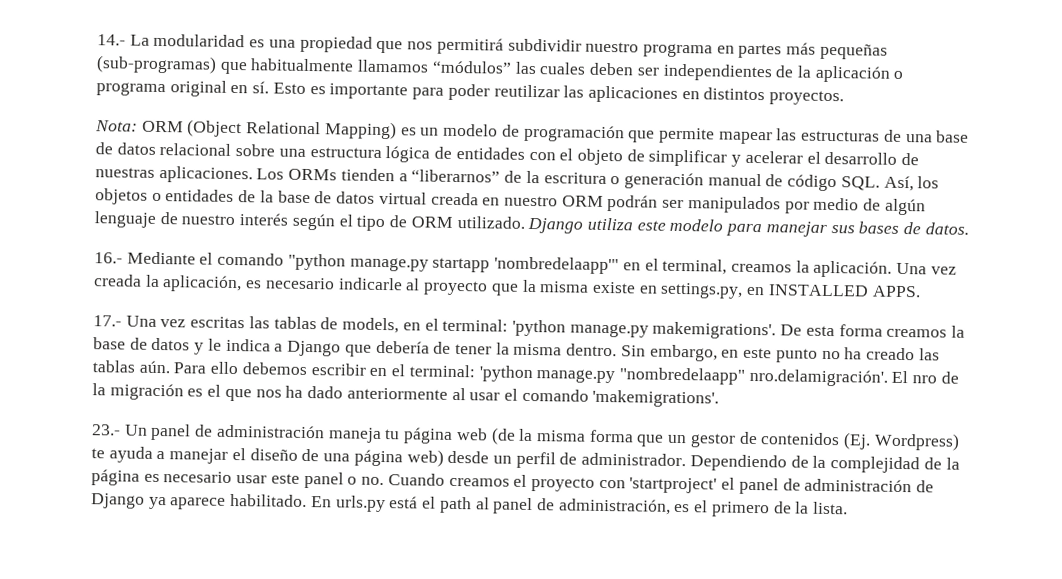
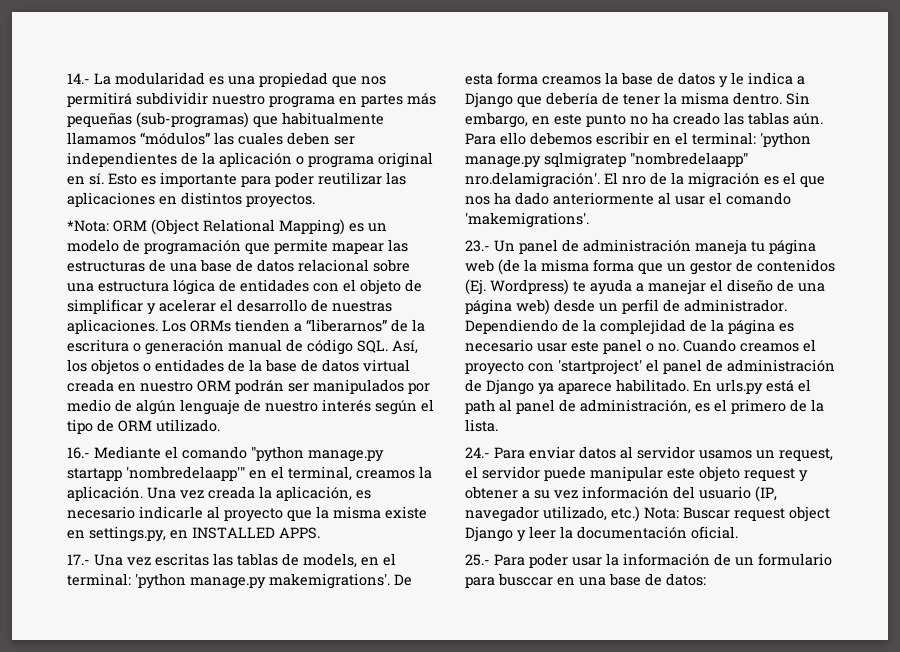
[95,120,138,132] Nota: -> [67,220,109,232] *Nota:
[527,217,969,237] Django utiliza este modelo para manejar sus bases de datos. -> (220, 425) none
(616, 376) none -> [544,152,626,168] sqlmigratep
(849, 508) none -> [465,446,833,461] [465,466,808,482] [465,486,777,502] [465,506,830,522] [465,526,738,542] [465,553,832,568] [465,573,706,588] // 24.- Para enviar datos al servidor usamos un request, el servidor puede manipular este objeto request y obtener a su vez información del usuario (IP, navegador utilizado, etc.) Nota: Buscar request object Django y leer la documentación oficial. // 25.- Para poder usar la información de un formulario para busccar en una base de datos:

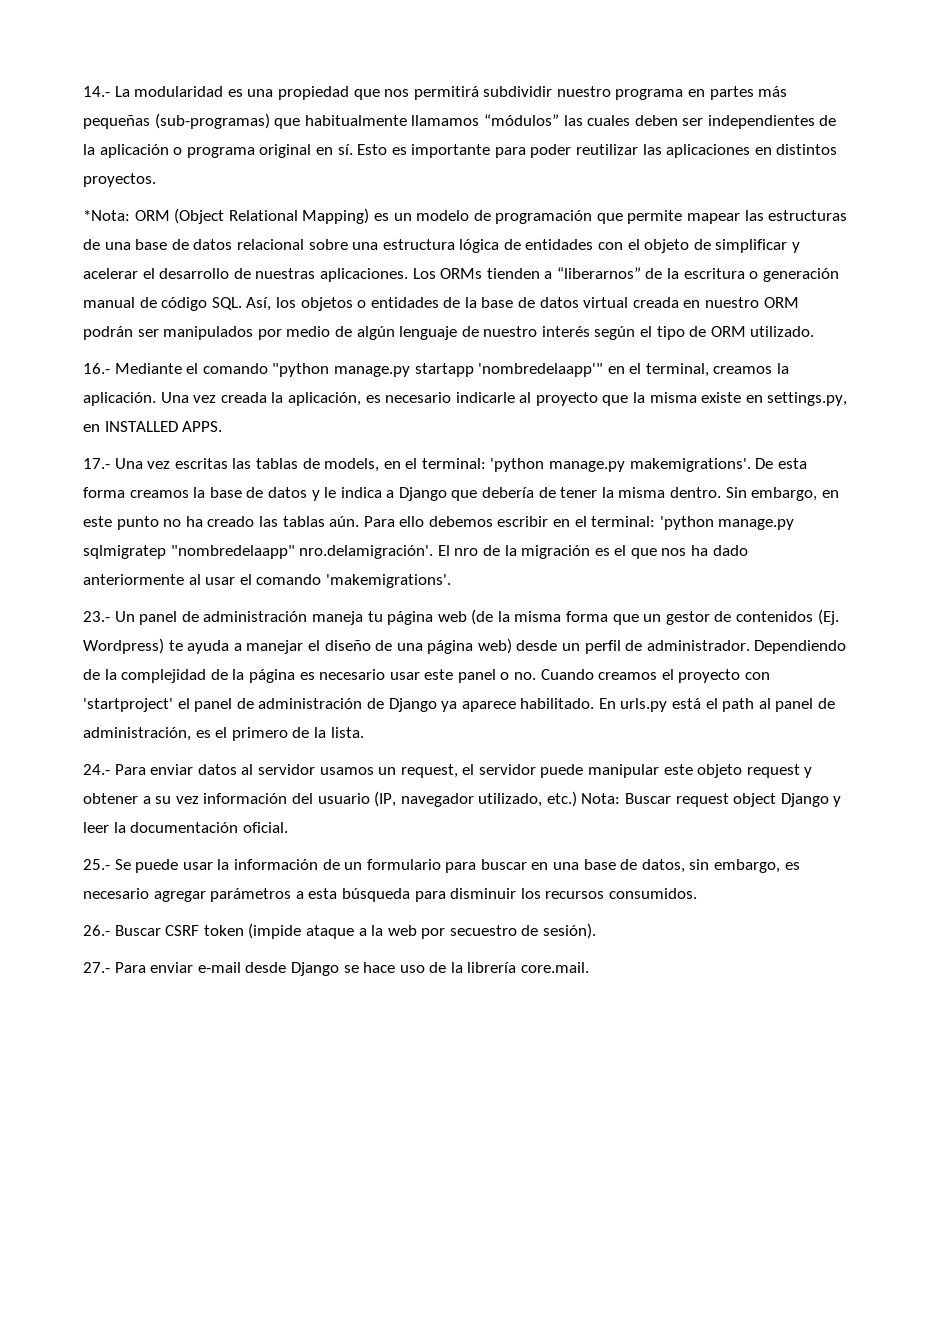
[494,553,568,568] Para poder -> [114,859,179,873] Se puede
[498,573,553,586] busccar -> [480,859,527,870] buscar
[666,573,706,586] datos: -> [641,859,800,873] [83,888,697,902] [83,923,597,939] [83,962,590,976] datos, sin embargo, es necesario agregar parámetros a esta búsqueda para disminuir los recursos consumidos. // 26.- Buscar CSRF token (impide ataque a la web por secuestro de sesión). // 27.- Para enviar e-mail desde Django se hace uso de la librería core.mail.

